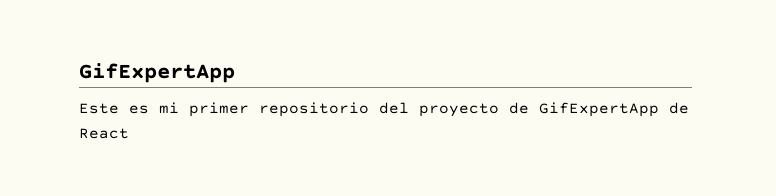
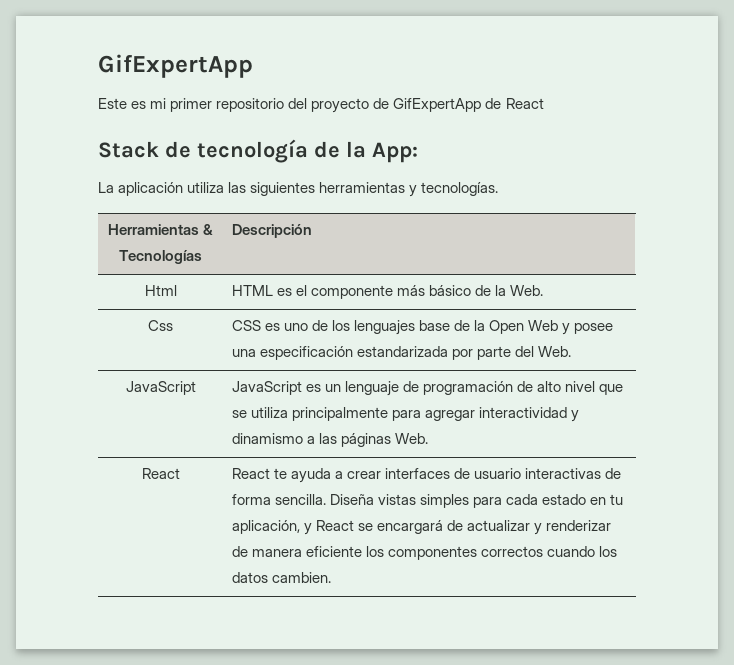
(129, 133) none -> [98,139,418,163] [98,182,499,197] [107,224,214,235] [119,250,202,264] [231,224,312,238] [144,285,177,296] [231,285,544,299] [148,320,173,331] [231,320,614,335] [231,346,571,360] [125,381,196,395] [231,381,624,396] [231,407,579,422] [231,433,428,447] [141,468,180,479] [231,468,622,483] [231,494,624,508] [231,520,612,535] [231,546,617,560] [231,572,331,583] // Stack de tecnología de la App: // La aplicación utiliza las siguientes herramientas y tecnologías. // Herramientas & Tecnologías | Descripción // Html | HTML es el componente más básico de la Web. // Css | CSS es uno de los lenguajes base de la Open Web y posee una especificación estandarizada por parte del Web. // JavaScript | JavaScript es un lenguaje de programación de alto nivel que se utiliza principalmente para agregar interactividad y dinamismo a las páginas Web. // React | React te ayuda a crear interfaces de usuario interactivas de forma sencilla. Diseña vistas simples para cada estado en tu aplicación, y React se encargará de actualizar y renderizar de manera eficiente los componentes correctos cuando los datos cambien.

